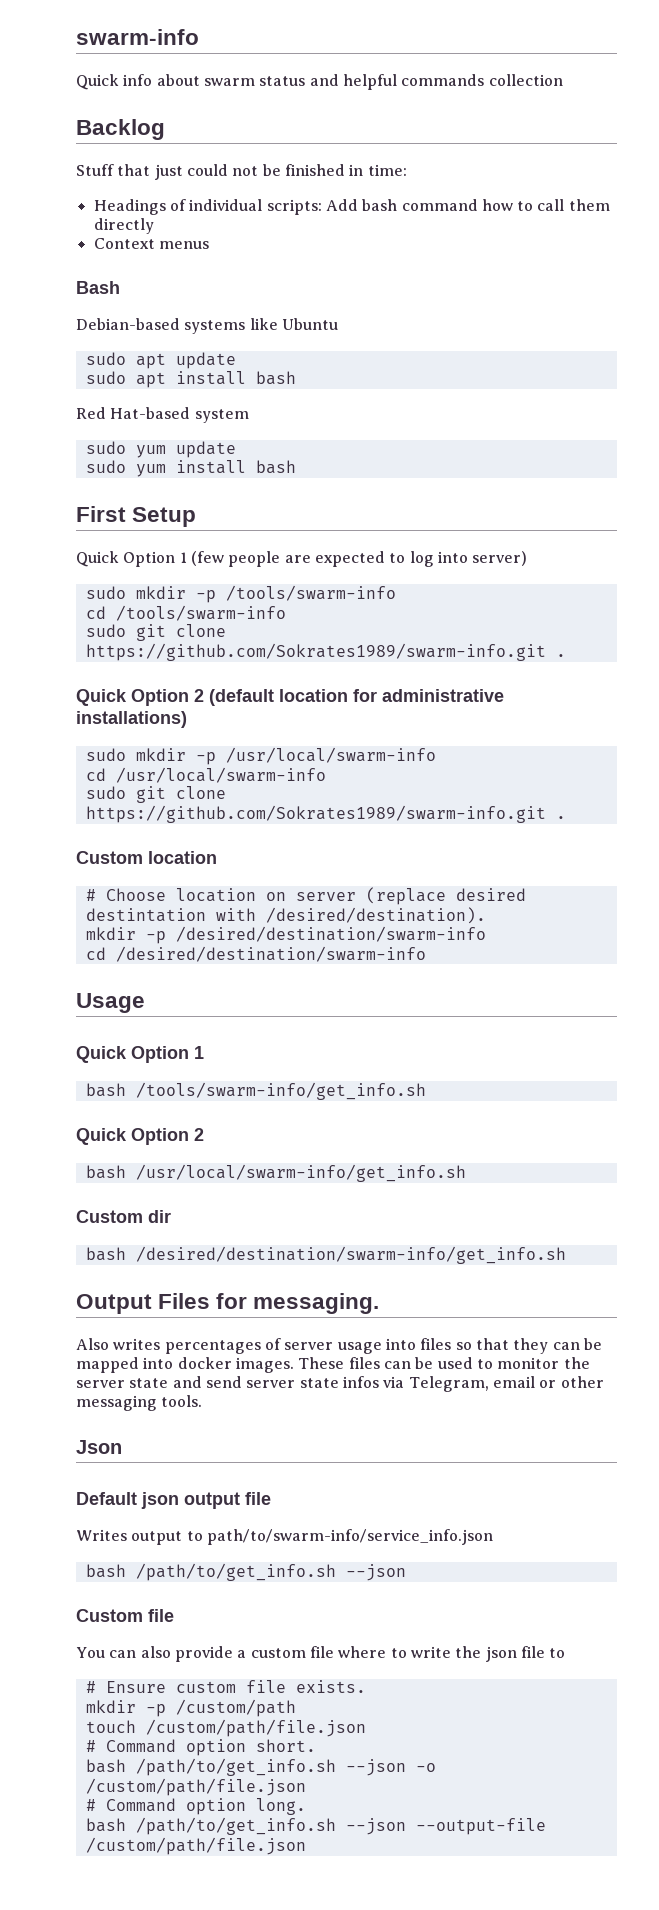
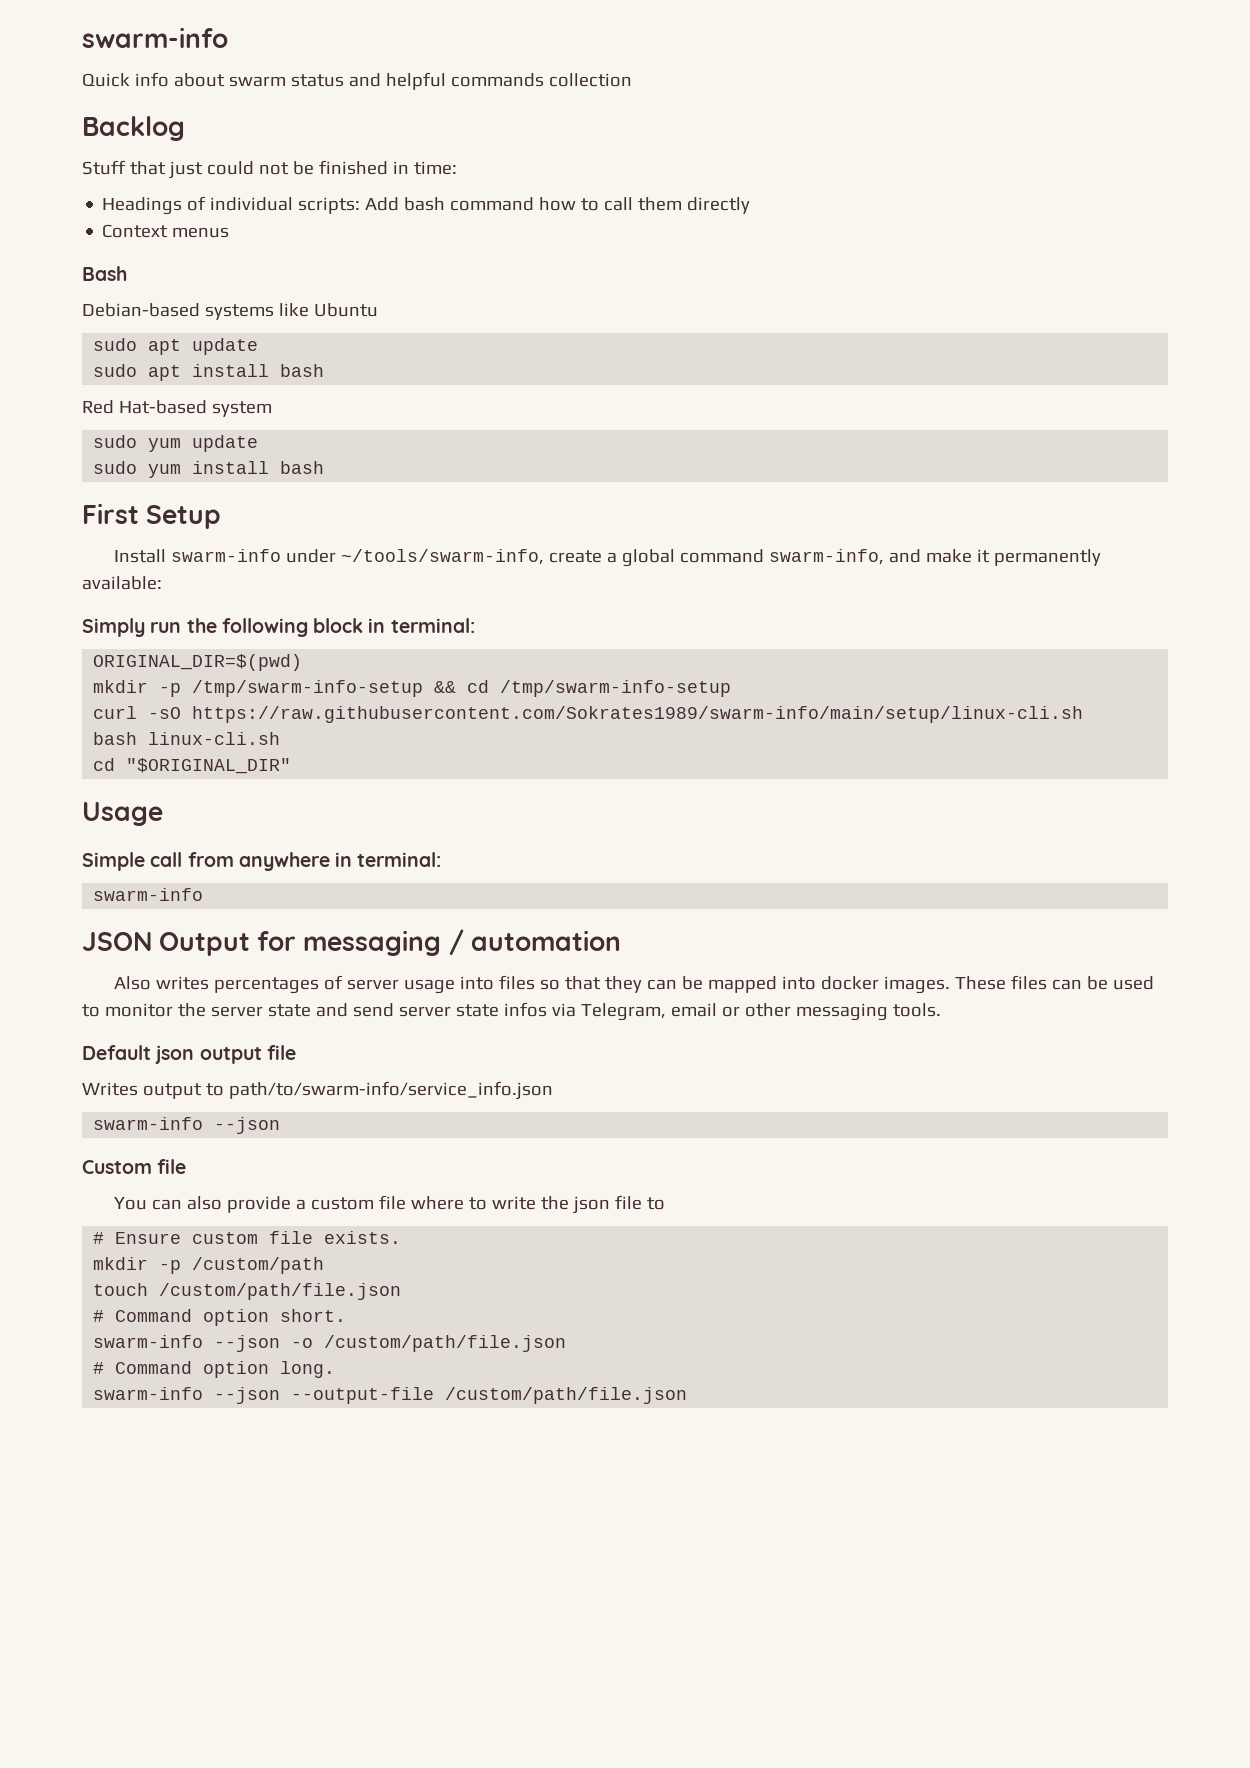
[76,551,528,567] [85,585,396,603] [85,605,286,621] [85,624,226,641] [85,643,566,661] [76,689,504,706] [76,711,187,728] [85,747,436,765] [85,767,326,783] [85,786,226,803] [85,805,566,823] [76,851,217,864] [85,887,526,905] [85,907,486,924] [85,926,486,944] [85,946,426,962] Quick Option 1 (few people are expected to log into server) // sudo mkdir -p /tools/swarm-info // cd /tools/swarm-info // sudo git clone https://github.com/Sokrates1989/swarm-info.git . // Quick Option 2 (default location for administrative installations) // sudo mkdir -p /usr/local/swarm-info // cd /usr/local/swarm-info // sudo git clone https://github.com/Sokrates1989/swarm-info.git . // Custom location // # Choose location on server (replace desired destintation with /desired/destination). // mkdir -p /desired/destination/swarm-info // cd /desired/destination/swarm-info -> [114,549,1101,567] [82,576,162,590] [82,618,475,637] [93,654,303,671] [93,680,732,697] [93,706,1084,723] [93,732,281,745] [93,758,292,774] Install swarm-info under ~/tools/swarm-info, create a global command swarm-info, and make it permanently available: // Simply run the following block in terminal: // ORIGINAL_DIR=$(pwd) // mkdir -p /tmp/swarm-info-setup && cd /tmp/swarm-info-setup // curl -sO https://raw.githubusercontent.com/Sokrates1989/swarm-info/main/setup/linux-cli.sh // bash linux-cli.sh // cd "$ORIGINAL_DIR"
[76,1046,204,1063] [85,1082,426,1100] [76,1128,204,1145] [85,1164,466,1182] [76,1210,171,1223] [85,1246,566,1264] [76,1293,380,1314] Quick Option 1 // bash /tools/swarm-info/get_info.sh // Quick Option 2 // bash /usr/local/swarm-info/get_info.sh // Custom dir // bash /desired/destination/swarm-info/get_info.sh // Output Files for messaging. -> [82,852,442,871] [93,888,204,901] [82,929,621,956] Simple call from anywhere in terminal: // swarm-info // JSON Output for messaging / automation
[76,1440,122,1454] // Json -> (941, 1010) none
[85,1563,336,1581] bash /path/to/get_info.sh -> [93,1117,204,1130] swarm-info
[85,1758,336,1776] bash /path/to/get_info.sh -> [93,1335,204,1348] swarm-info
[85,1817,336,1835] bash /path/to/get_info.sh -> [93,1387,204,1400] swarm-info

